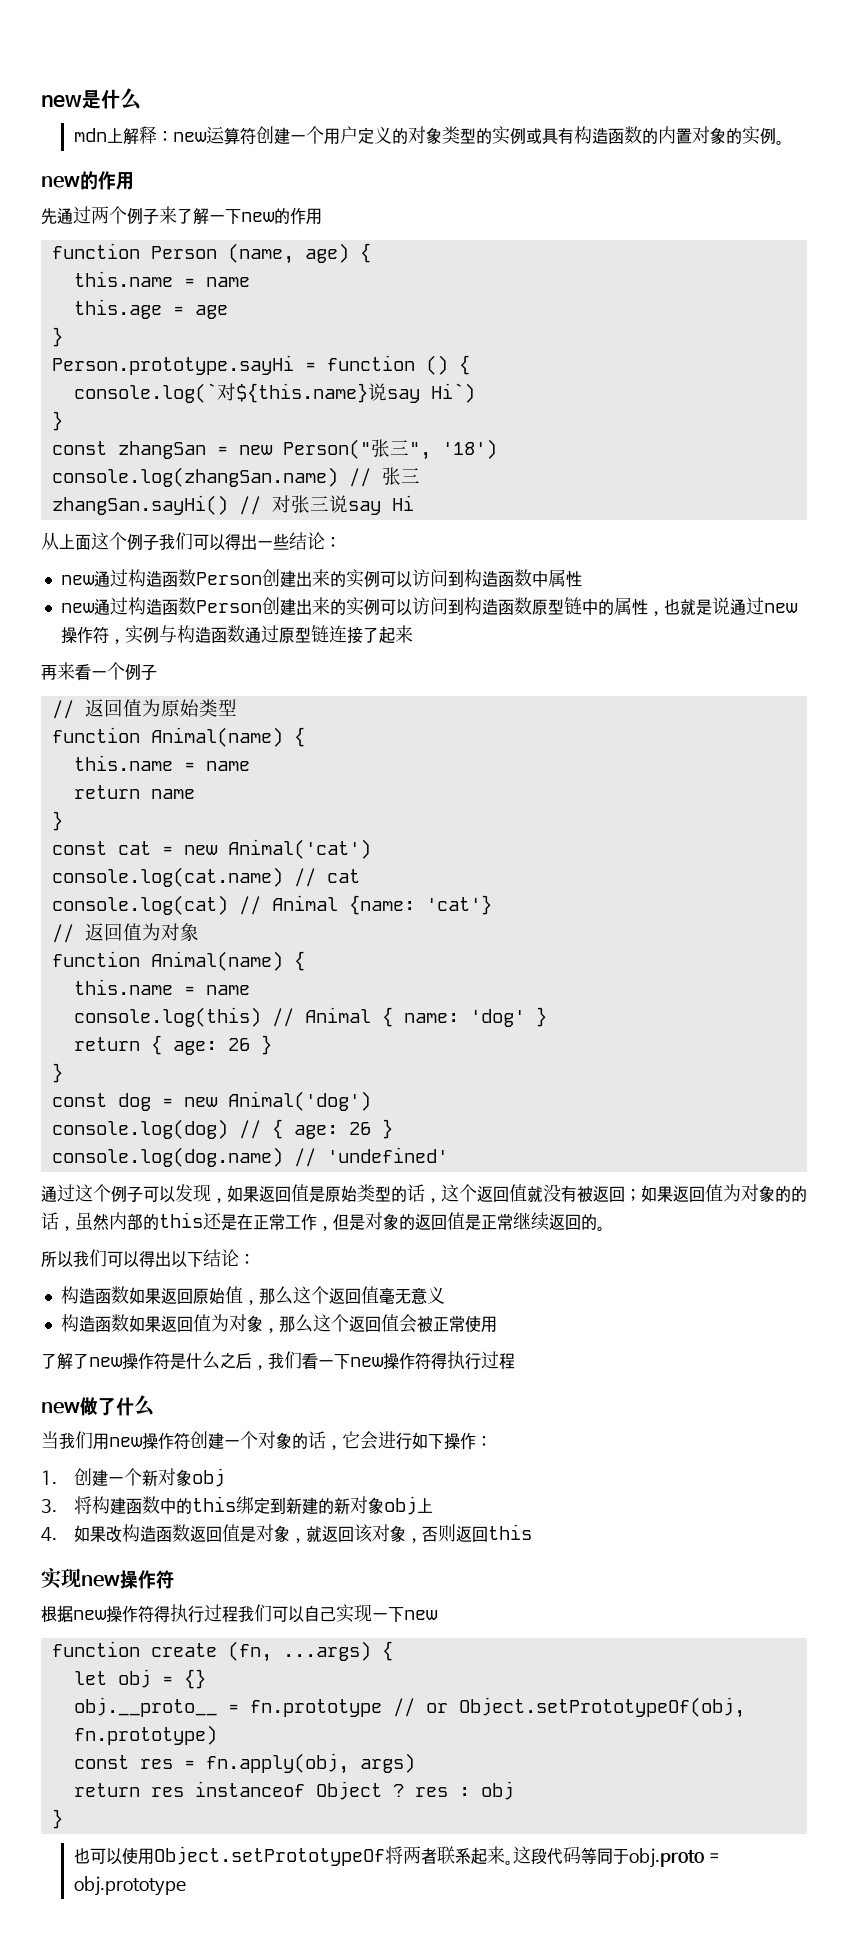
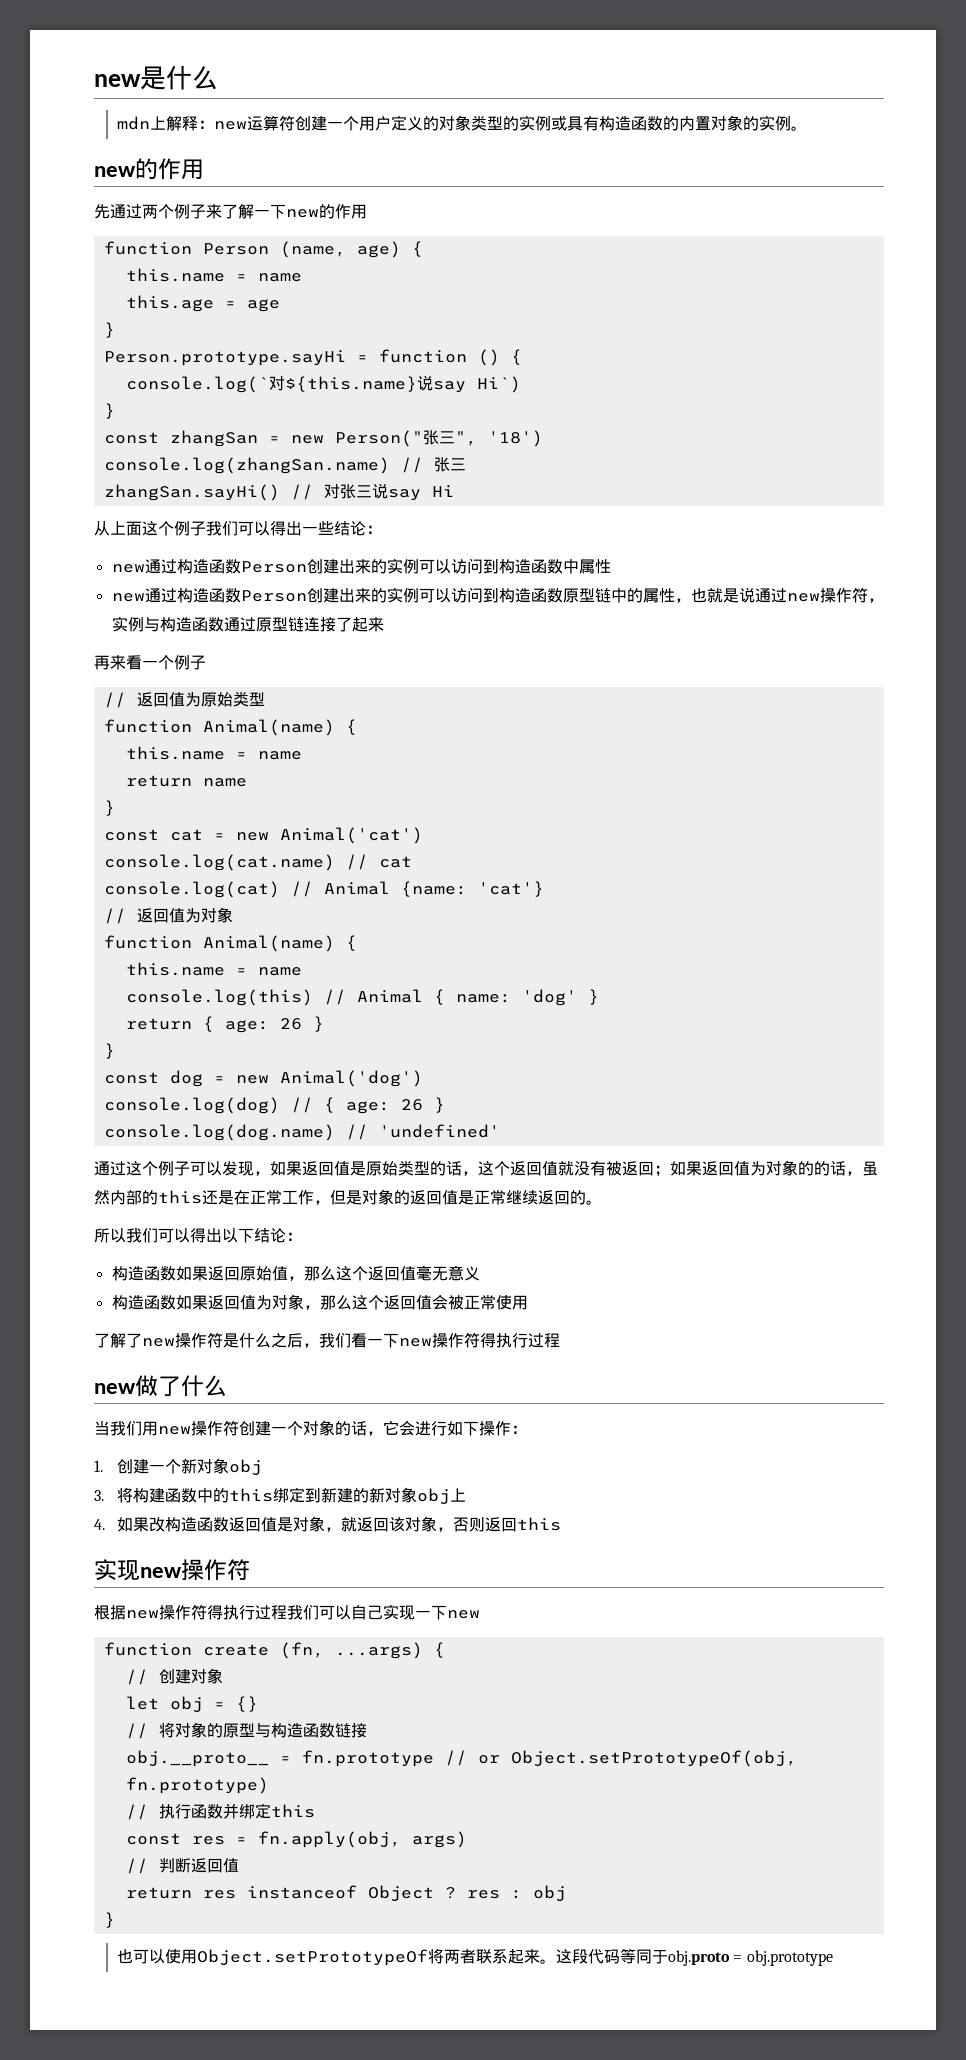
(393, 1651) none -> [125,1668,223,1685] // // 创建对象
(206, 1679) none -> [125,1722,367,1739] // // 将对象的原型与构造函数链接
(217, 1735) none -> [125,1803,315,1820] // // 执行函数并绑定this
(415, 1763) none -> [125,1858,239,1874] // // 判断返回值

